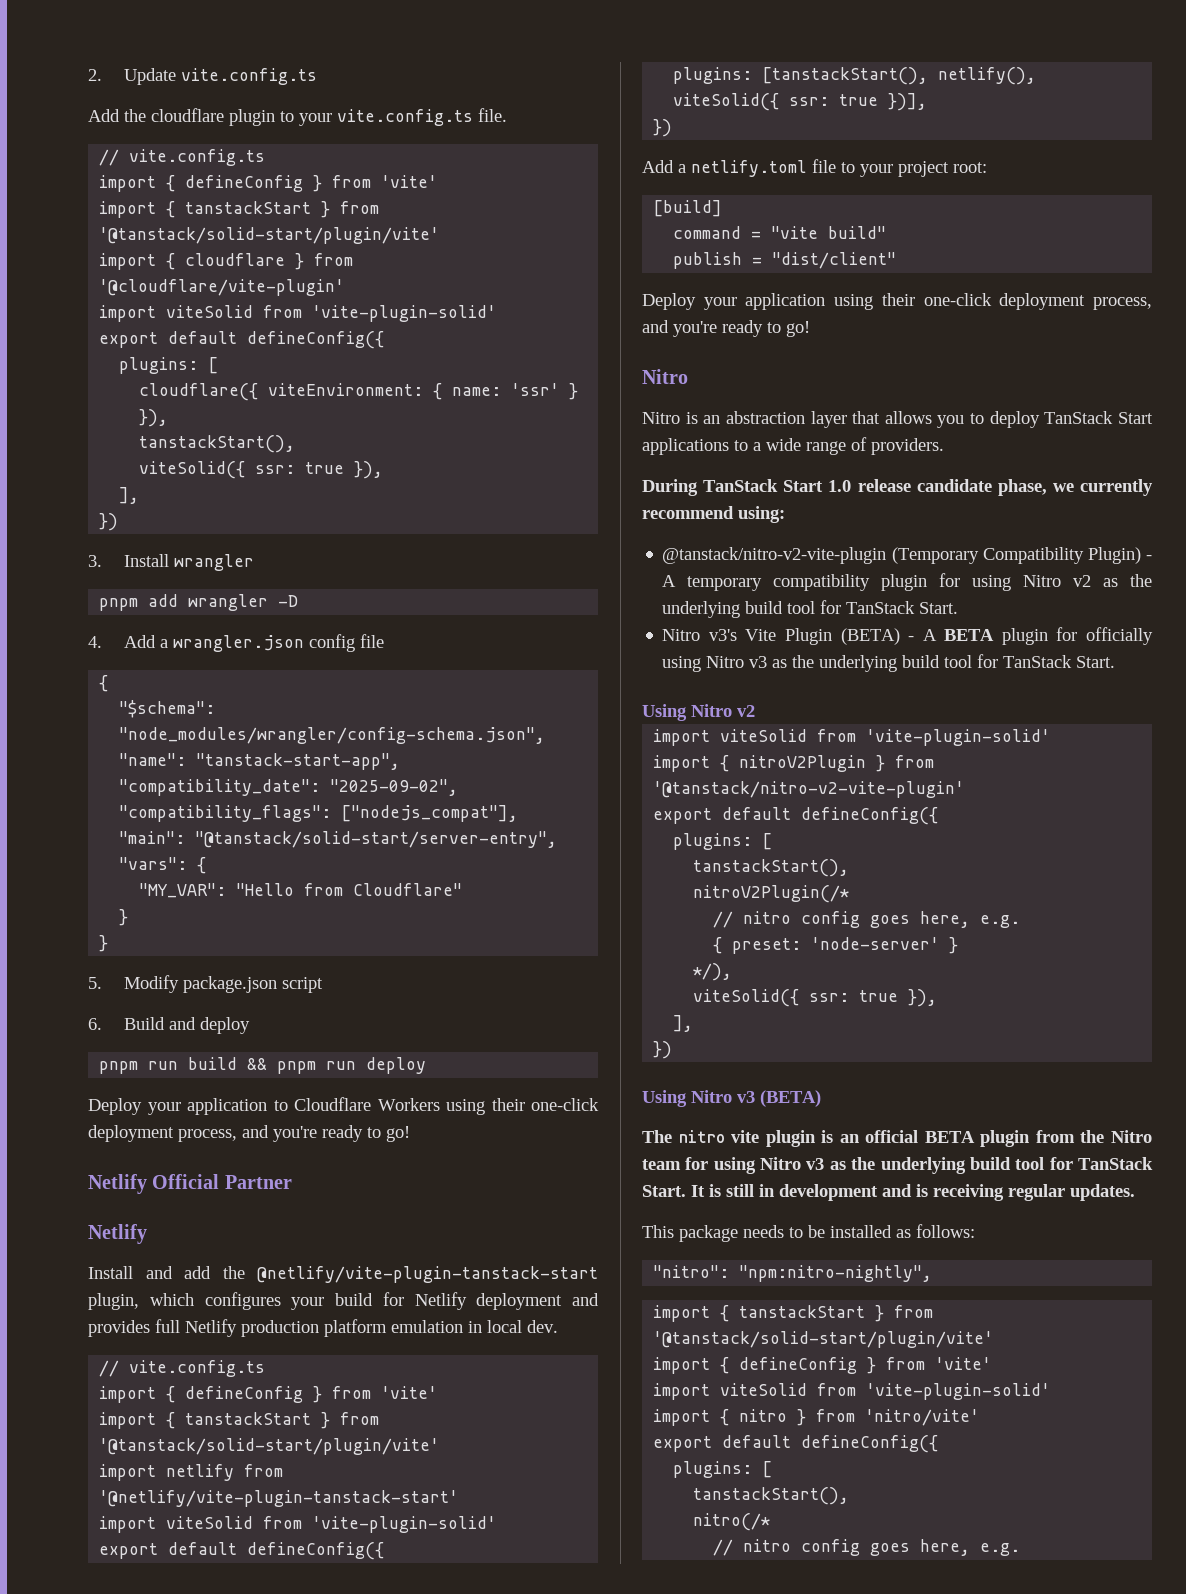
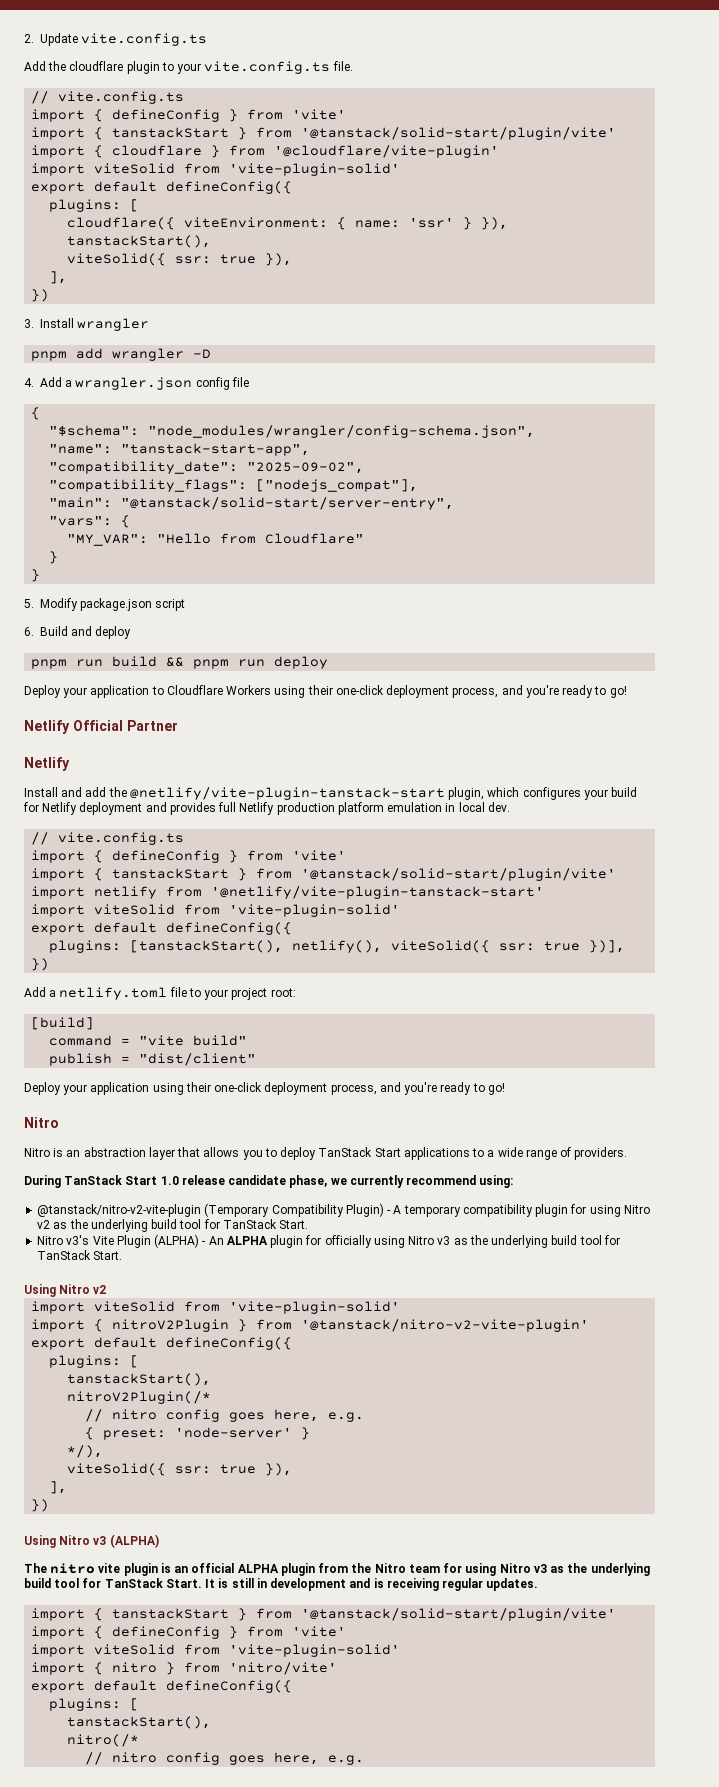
[840,628,995,645] (BETA) - A BETA -> [154,1234,268,1248] (ALPHA) - An ALPHA
[760,1090,821,1107] (BETA) -> [109,1534,159,1548] (ALPHA)
[924,1131,975,1143] BETA -> [237,1564,279,1573] ALPHA
[642,1224,975,1242] [653,1265,933,1282] // This package needs to be installed as follows: // "nitro": "npm:nitro-nightly", -> (539, 1584) none

